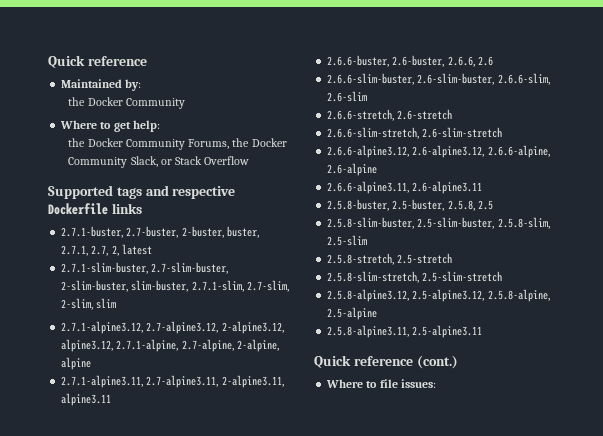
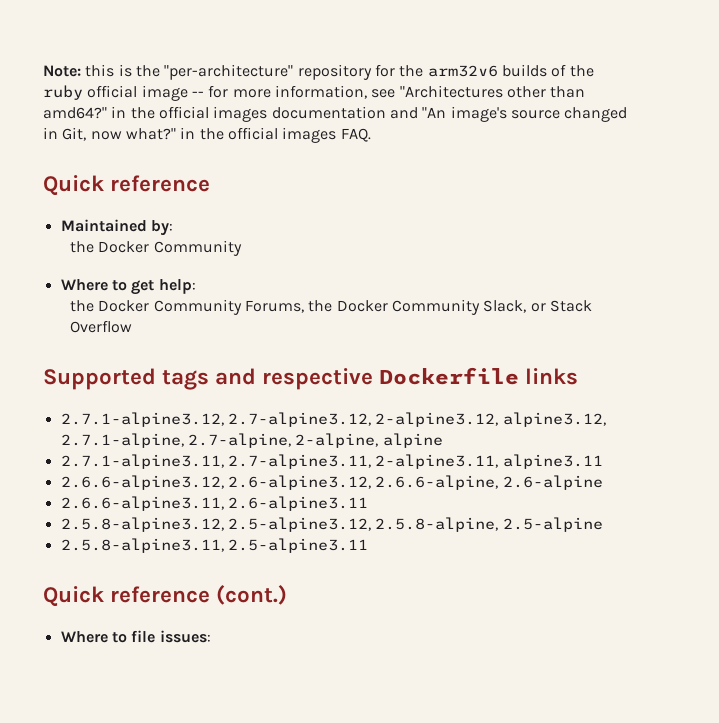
(48, 61) none -> [43,64,594,80] [43,85,586,101] [43,106,628,122] [43,127,371,143] Note: this is the "per-architecture" repository for the arm32v6 builds of the ruby official image -- for more information, see "Architectures other than amd64?" in the official images documentation and "An image's source changed in Git, now what?" in the official images FAQ. //
[61,226,259,238] [61,244,152,256] [61,262,229,274] [61,280,289,292] [61,298,117,310] // 2.7.1-buster, 2.7-buster, 2-buster, buster, 2.7.1, 2.7, 2, latest // 2.7.1-slim-buster, 2.7-slim-buster, 2-slim-buster, slim-buster, 2.7.1-slim, 2.7-slim, 2-slim, slim -> (579, 376) none
[327,55,493,67] [327,73,550,85] [327,91,368,102] [327,109,453,121] [327,127,503,139] // 2.6.6-buster, 2.6-buster, 2.6.6, 2.6 // 2.6.6-slim-buster, 2.6-slim-buster, 2.6.6-slim, 2.6-slim // 2.6.6-stretch, 2.6-stretch // 2.6.6-slim-stretch, 2.6-slim-stretch -> (603, 461) none
[327,199,493,211] [327,217,550,229] [327,235,368,246] [327,253,453,265] [327,271,503,283] // 2.5.8-buster, 2.5-buster, 2.5.8, 2.5 // 2.5.8-slim-buster, 2.5-slim-buster, 2.5.8-slim, 2.5-slim // 2.5.8-stretch, 2.5-stretch // 2.5.8-slim-stretch, 2.5-slim-stretch -> (368, 503) none

